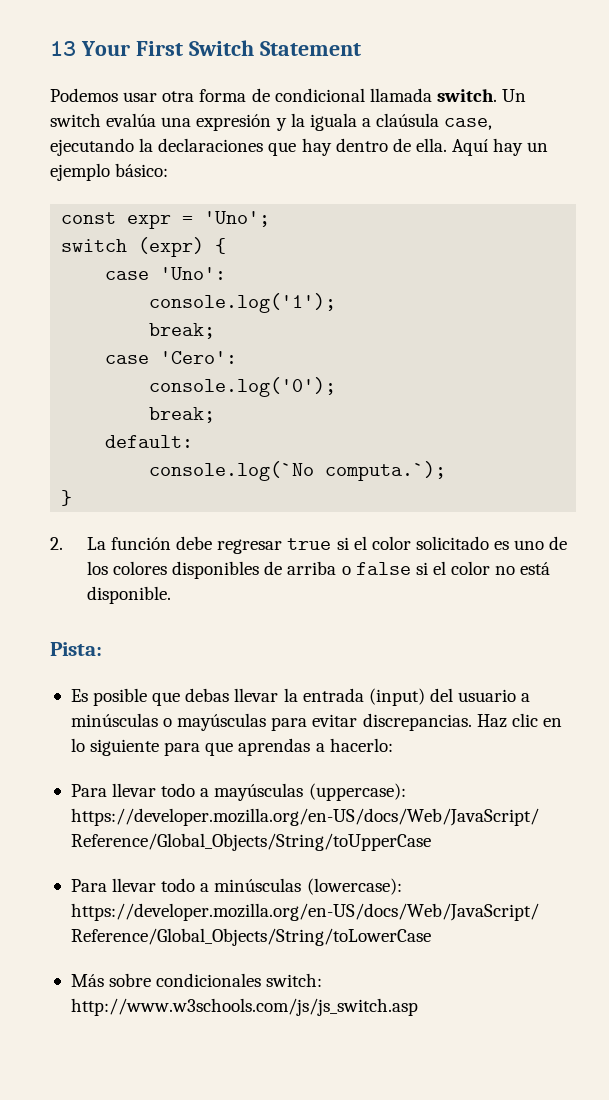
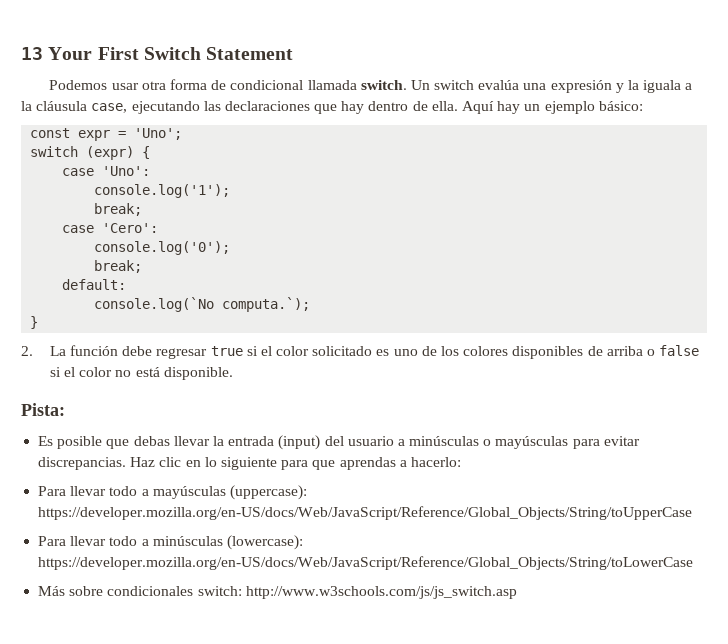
[376,113,440,127] claúsula -> [21,101,88,111] la cláusula
[139,138,154,152] la -> [203,101,221,111] las

